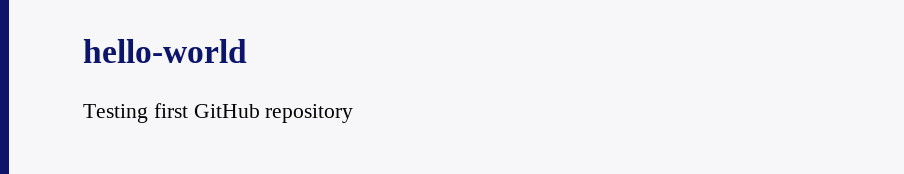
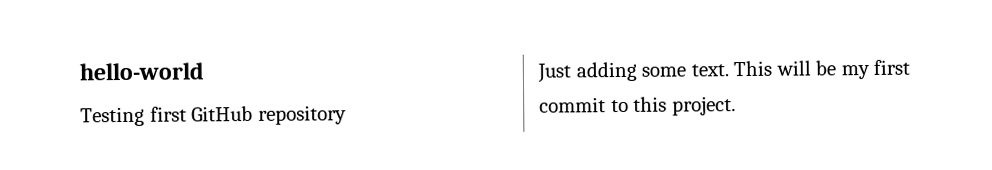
(354, 113) none -> [537,59,911,83] [539,96,736,116] // Just adding some text. This will be my first commit to this project.

